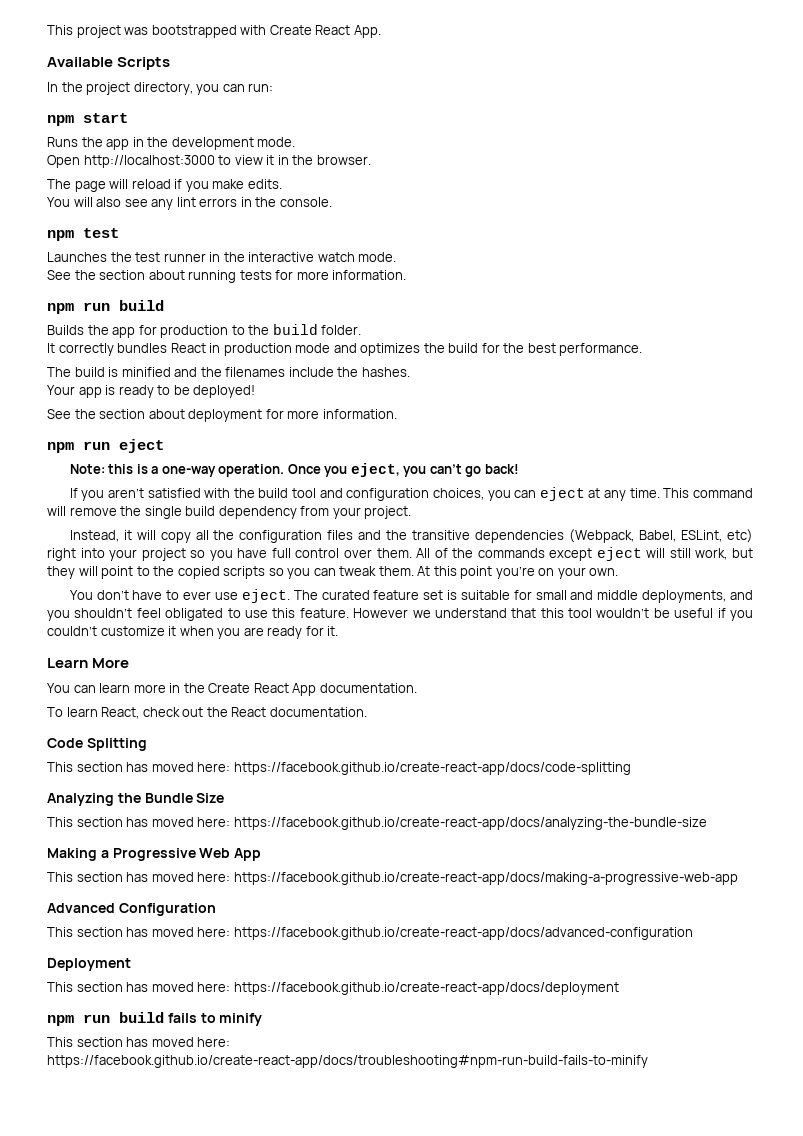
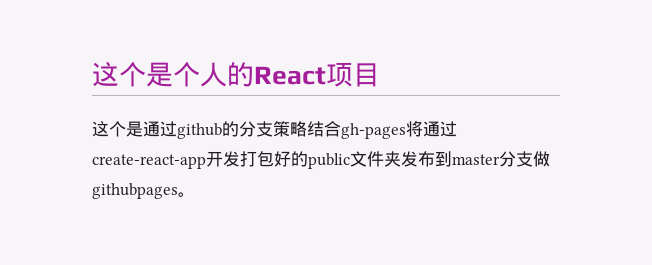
[47,25,381,38] [47,57,171,70] [47,82,274,95] [47,113,128,126] [47,137,296,150] [47,155,371,168] [47,179,282,192] [47,197,332,210] [47,228,119,241] [47,252,397,262] [47,270,407,283] [47,300,164,314] [47,324,362,338] [47,343,643,356] [47,367,410,377] [47,385,256,398] [47,409,397,422] [47,439,164,453] [69,463,519,477] [69,487,754,501] [47,506,412,519] [69,529,753,543] [47,547,753,561] [47,566,619,579] [69,589,753,603] [47,608,754,621] [47,626,339,639] [47,658,130,668] [47,683,417,696] [47,707,367,719] [47,738,147,751] [47,762,631,775] [47,793,225,806] [47,817,707,830] [47,848,262,861] [47,872,738,885] [47,903,216,916] [47,927,693,940] [47,958,131,971] [47,982,619,995] [47,1012,263,1026] [47,1037,231,1047] [47,1055,648,1068] This project was bootstrapped with Create React App. // Available Scripts // In the project directory, you can run: // npm start // Runs the app in the development mode. // Open http://localhost:3000 to view it in the browser. // The page will reload if you make edits. // You will also see any lint errors in the console. // npm test // Launches the test runner in the interactive watch mode. // See the section about running tests for more information. // npm run build // Builds the app for production to the build folder. // It correctly bundles React in production mode and optimizes the build for the best performance. // The build is minified and the filenames include the hashes. // Your app is ready to be deployed! // See the section about deployment for more information. // npm run eject // Note: this is a one-way operation. Once you eject, you can’t go back! // If you aren’t satisfied with the build tool and configuration choices, you can eject at any time. This command will remove the single build dependency from your project. // Instead, it will copy all the configuration files and the transitive dependencies (Webpack, Babel, ESLint, etc) right into your project so you have full control over them. All of the commands except eject will still work, but they will point to the copied scripts so you can tweak them. At this point you’re on your own. // You don’t have to ever use eject. The curated feature set is suitable for small and middle deployments, and you shouldn’t feel obligated to use this feature. However we understand that this tool wouldn’t be useful if you couldn’t customize it when you are ready for it. // Learn More // You can learn more in the Create React App documentation. // To learn React, check out the React documentation. // Code Splitting // This section has moved here: https://facebook.github.io/create-react-app/docs/code-splitting // Analyzing the Bundle Size // This section has moved here: https://facebook.github.io/create-react-app/docs/analyzing-the-bundle-size // Making a Progressive Web App // This section has moved here: https://facebook.github.io/create-react-app/docs/making-a-progressive-web-app // Advanced Configuration // This section has moved here: https://facebook.github.io/create-react-app/docs/advanced-configuration // Deployment // This section has moved here: https://facebook.github.io/create-react-app/docs/deployment // npm run build fails to minify // This section has moved here: https://facebook.github.io/create-react-app/docs/troubleshooting#npm-run-build-fails-to-minify -> [92,62,380,87] [92,121,457,139] [92,151,550,169] [92,183,195,199] 这个是个人的React项目 // 这个是通过github的分支策略结合gh-pages将通过create-react-app开发打包好的public文件夹发布到master分支做githubpages。

